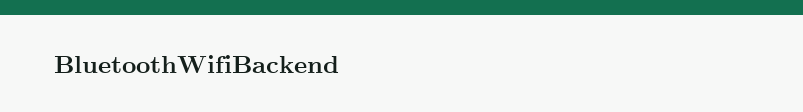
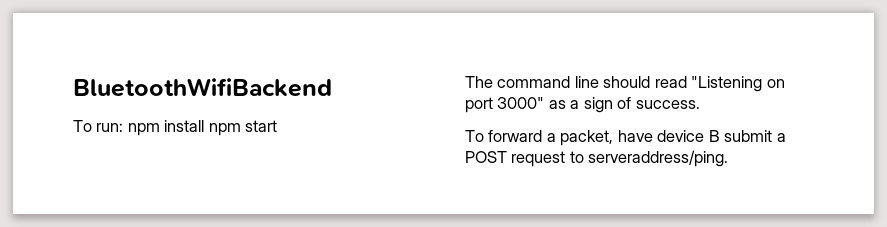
(339, 64) none -> [73,120,278,136] [465,76,785,92] [465,97,700,113] [465,130,786,146] [465,150,729,167] // To run: npm install npm start // The command line should read "Listening on port 3000" as a sign of success. // To forward a packet, have device B submit a POST request to serveraddress/ping.

